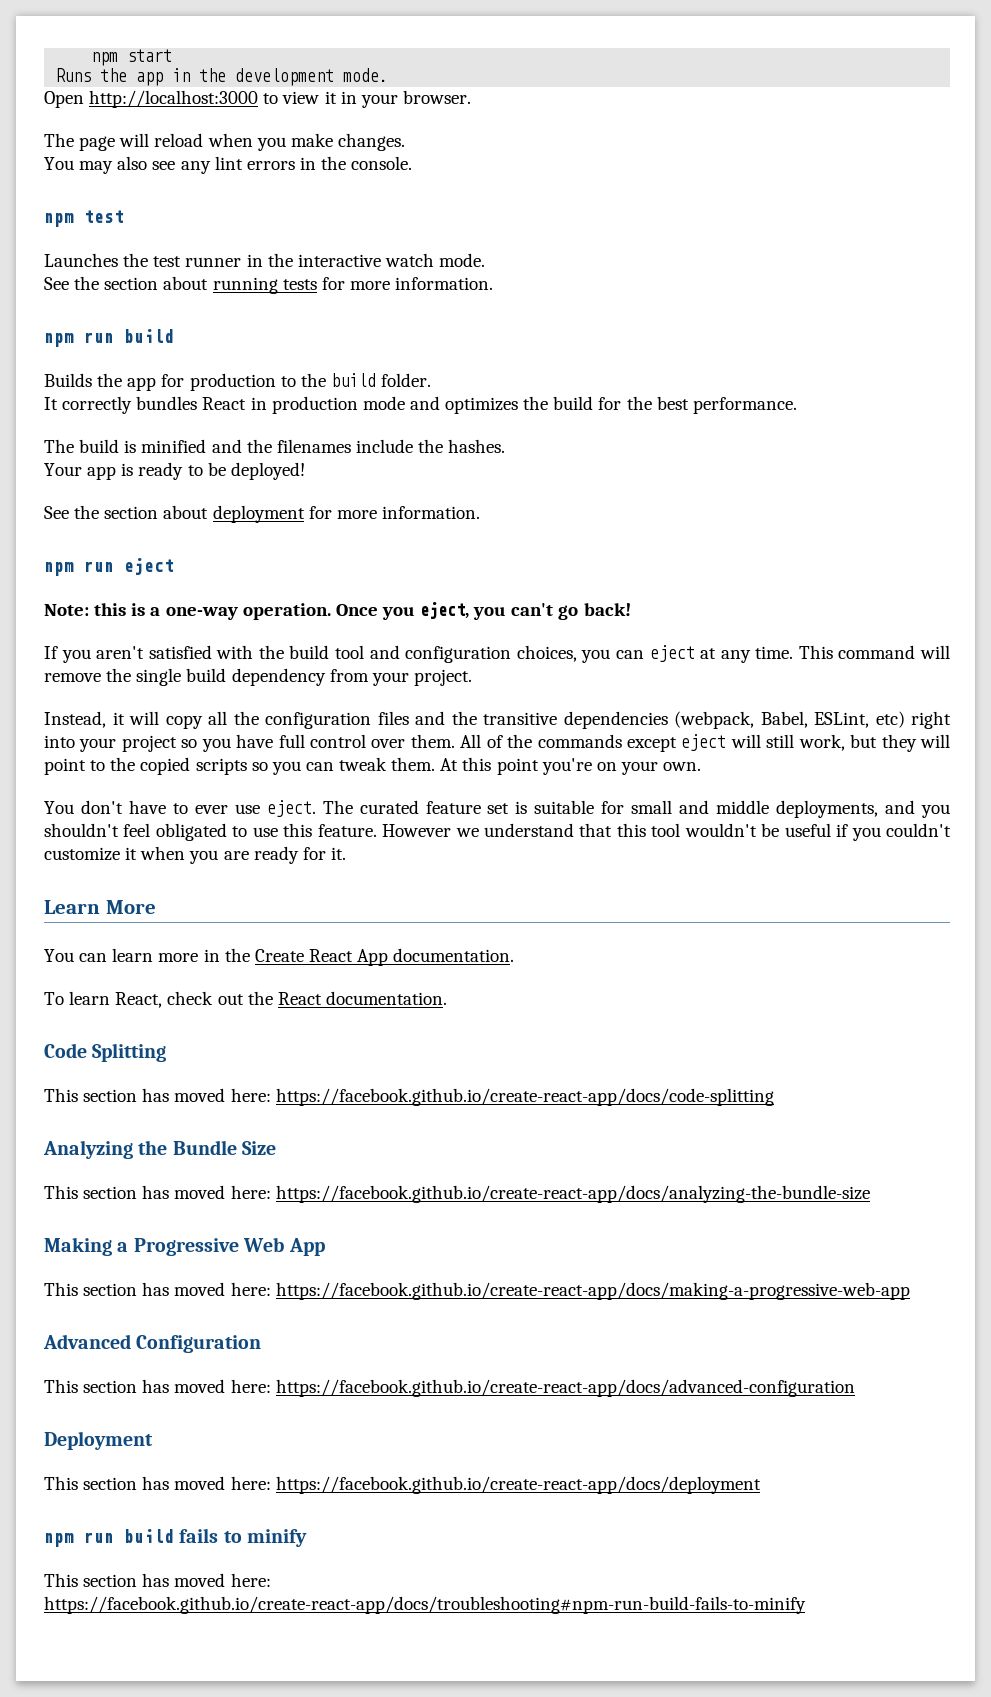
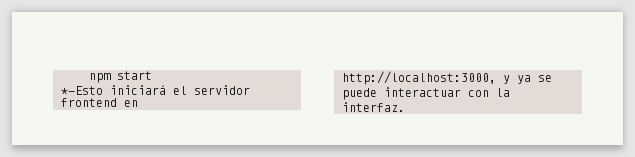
[55,68,389,86] [44,90,471,108] [44,133,405,151] [44,156,413,174] [44,210,124,227] [44,253,486,267] [44,276,494,294] [44,329,174,347] [44,373,432,391] [44,396,797,414] [44,439,506,453] [44,462,305,480] [44,505,480,523] [44,558,174,576] [44,602,631,620] [44,645,950,663] [44,668,472,686] [44,711,951,729] [44,734,951,752] [44,757,702,775] [44,800,950,818] [44,823,952,841] [44,846,346,864] [44,900,156,914] [44,948,515,966] [44,991,447,1008] [44,1043,167,1062] [44,1088,774,1106] [43,1140,277,1159] [44,1185,870,1203] [44,1237,325,1256] [44,1282,910,1300] [43,1334,262,1353] [44,1379,855,1397] [44,1431,153,1450] [44,1476,761,1494] [44,1528,308,1547] [44,1573,271,1587] [44,1596,806,1614] Runs the app in the development mode. // Open http://localhost:3000 to view it in your browser. // The page will reload when you make changes. // You may also see any lint errors in the console. // npm test // Launches the test runner in the interactive watch mode. // See the section about running tests for more information. // npm run build // Builds the app for production to the build folder. // It correctly bundles React in production mode and optimizes the build for the best performance. // The build is minified and the filenames include the hashes. // Your app is ready to be deployed! // See the section about deployment for more information. // npm run eject // Note: this is a one-way operation. Once you eject, you can't go back! // If you aren't satisfied with the build tool and configuration choices, you can eject at any time. This command will remove the single build dependency from your project. // Instead, it will copy all the configuration files and the transitive dependencies (webpack, Babel, ESLint, etc) right into your project so you have full control over them. All of the commands except eject will still work, but they will point to the copied scripts so you can tweak them. At this point you're on your own. // You don't have to ever use eject. The curated feature set is suitable for small and middle deployments, and you shouldn't feel obligated to use this feature. However we understand that this tool wouldn't be useful if you couldn't customize it when you are ready for it. // Learn More // You can learn more in the Create React App documentation. // To learn React, check out the React documentation. // Code Splitting // This section has moved here: https://facebook.github.io/create-react-app/docs/code-splitting // Analyzing the Bundle Size // This section has moved here: https://facebook.github.io/create-react-app/docs/analyzing-the-bundle-size // Making a Progressive Web App // This section has moved here: https://facebook.github.io/create-react-app/docs/making-a-progressive-web-app // Advanced Configuration // This section has moved here: https://facebook.github.io/create-react-app/docs/advanced-configuration // Deployment // This section has moved here: https://facebook.github.io/create-react-app/docs/deployment // npm run build fails to minify // This section has moved here: https://facebook.github.io/create-react-app/docs/troubleshooting#npm-run-build-fails-to-minify -> [61,85,251,95] [61,98,139,107] [342,71,553,85] [342,87,511,100] [342,102,406,112] *-Esto iniciará el servidor frontend en http://localhost:3000, y ya se puede interactuar con la interfaz.

